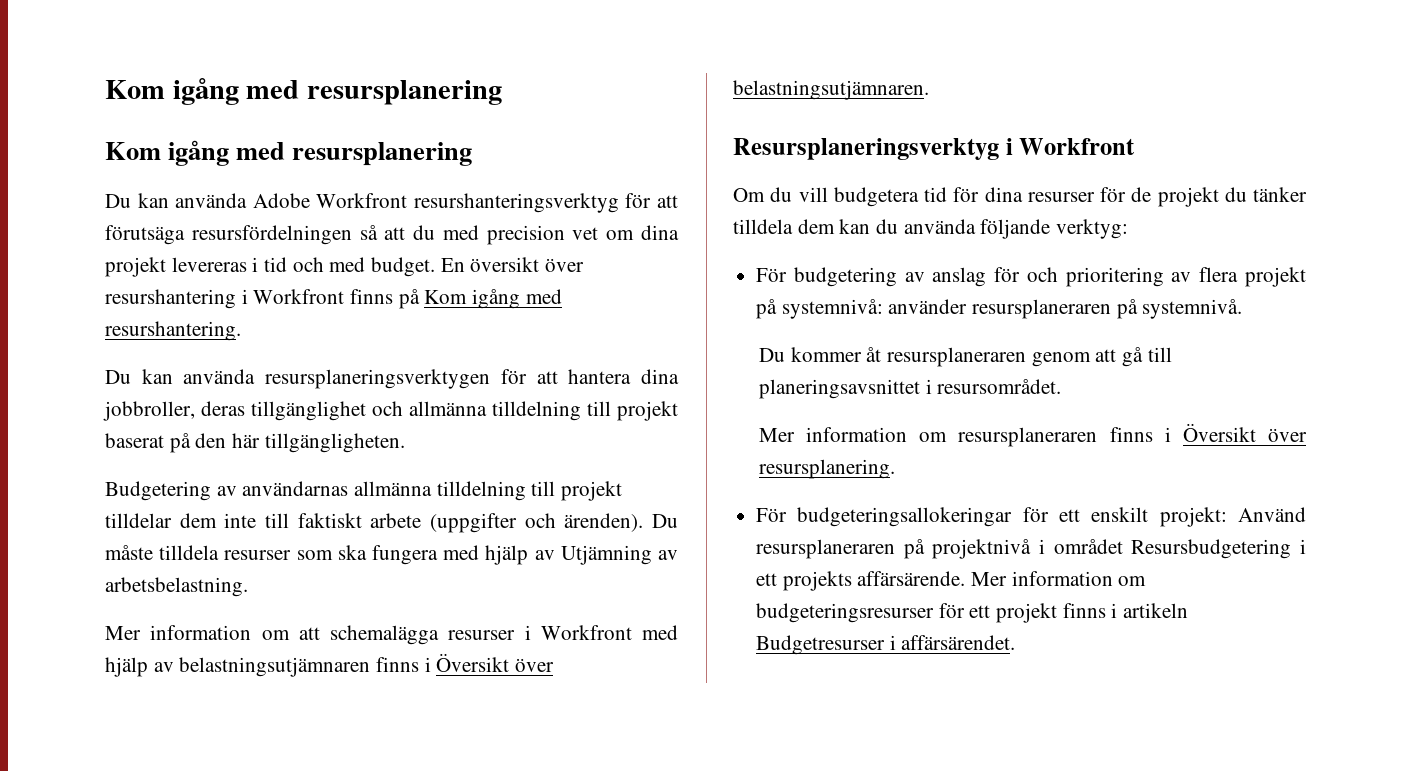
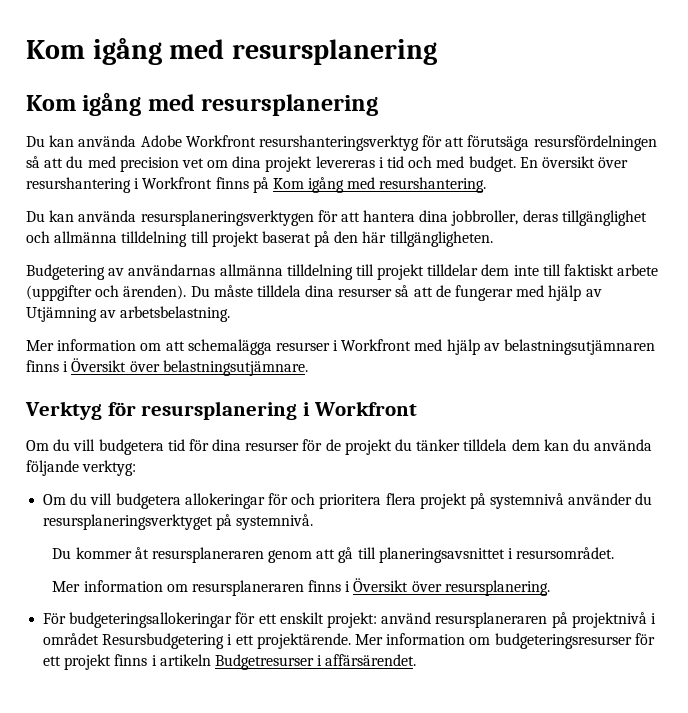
[224,545,438,565] resurser som ska fungera -> [305,285,514,301] dina resurser så att de fungerar
[733,80,929,100] [733,138,999,160] belastningsutjämnaren. // Resursplaneringsverktyg -> [162,360,308,376] [25,401,298,420] belastningsutjämnare. // Verktyg för resursplanering
[756,267,1306,287] [756,299,1112,319] För budgetering av anslag för och prioritering av flera projekt på systemnivå: använder resursplaneraren -> [43,493,653,509] [43,514,214,530] Om du vill budgetera allokeringar för och prioritera flera projekt på systemnivå använder du resursplaneringsverktyget
[1238,507,1306,522] Använd -> [381,612,432,624] använd
[782,571,966,591] projekts affärsärende. -> [256,633,351,649] projektärende.

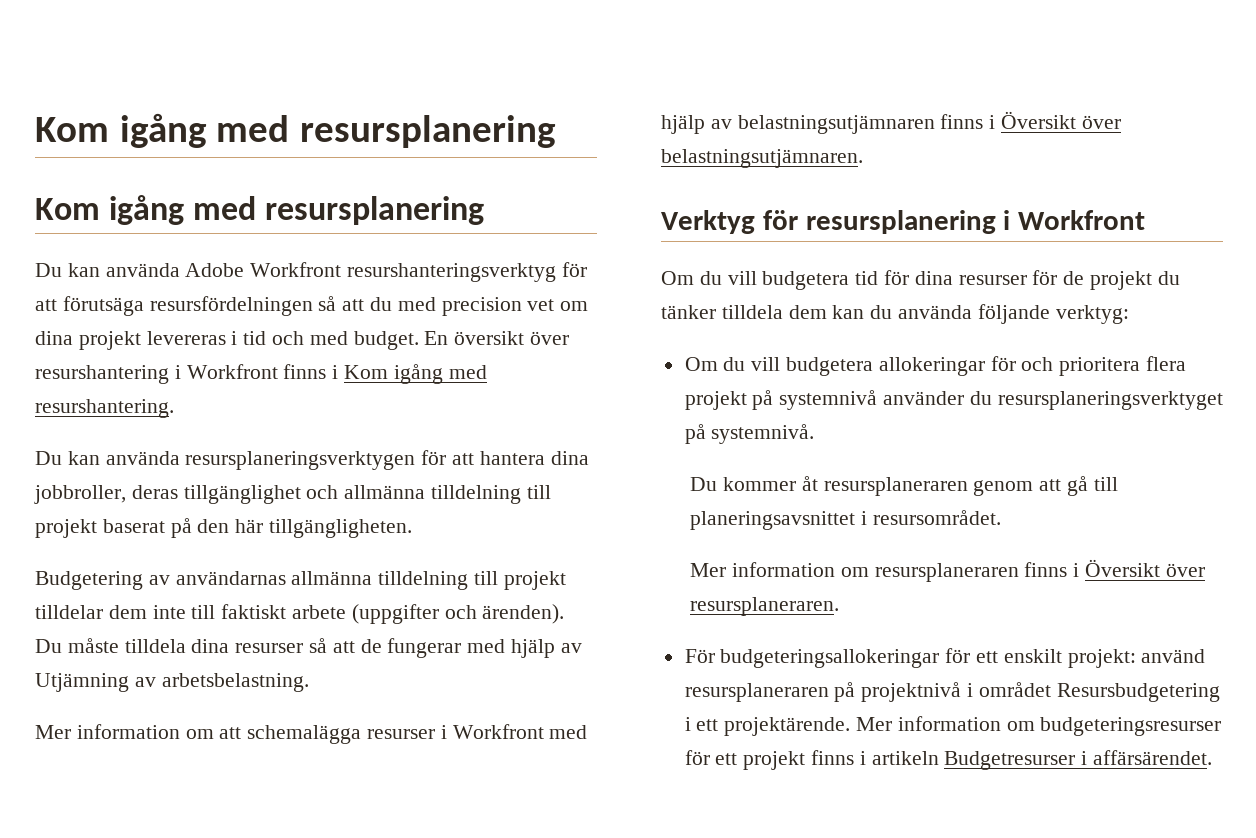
[252,177,269,193] på -> [332,365,339,379] i
[162,360,308,376] belastningsutjämnare. -> [661,149,863,168] belastningsutjämnaren.
[444,580,550,596] resursplanering. -> [690,597,840,616] resursplaneraren.

